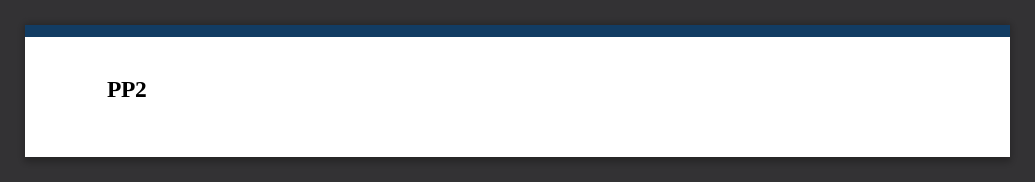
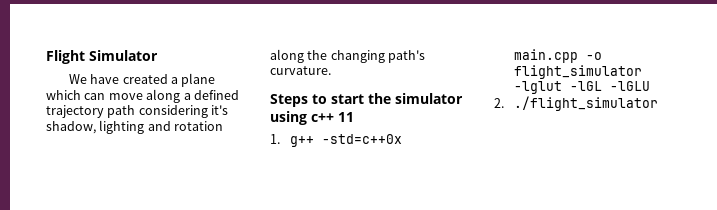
[107,82,147,97] PP2 -> [46,50,158,64] [68,73,216,87] [46,89,239,103] [46,105,229,118] [46,120,224,134] [270,49,426,63] [270,66,331,75] [270,93,463,107] [270,111,354,125] [270,134,403,147] [514,49,603,63] [514,65,643,79] [514,81,651,94] [494,96,659,111] Flight Simulator // We have created a plane which can move along a defined trajectory path considering it's shadow, lighting and rotation along the changing path's curvature. // Steps to start the simulator using c++ 11 // 1. g++ -std=c++0x main.cpp -o flight_simulator -lglut -lGL -lGLU // 2. ./flight_simulator

